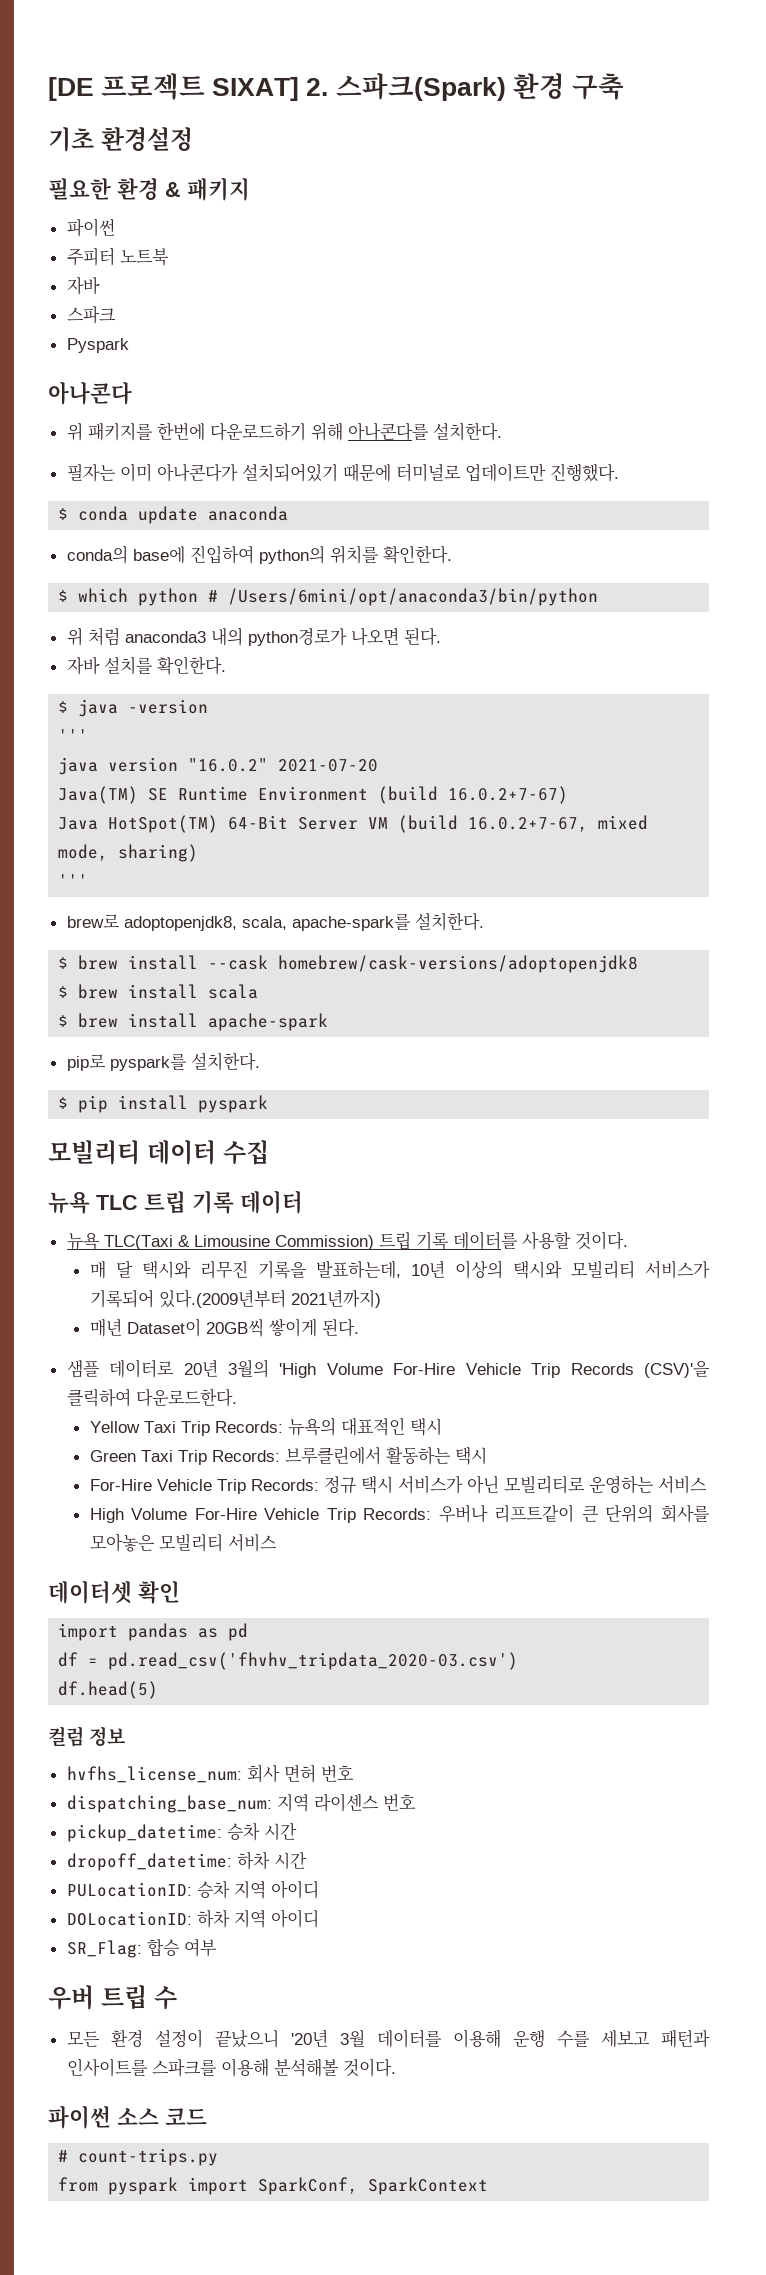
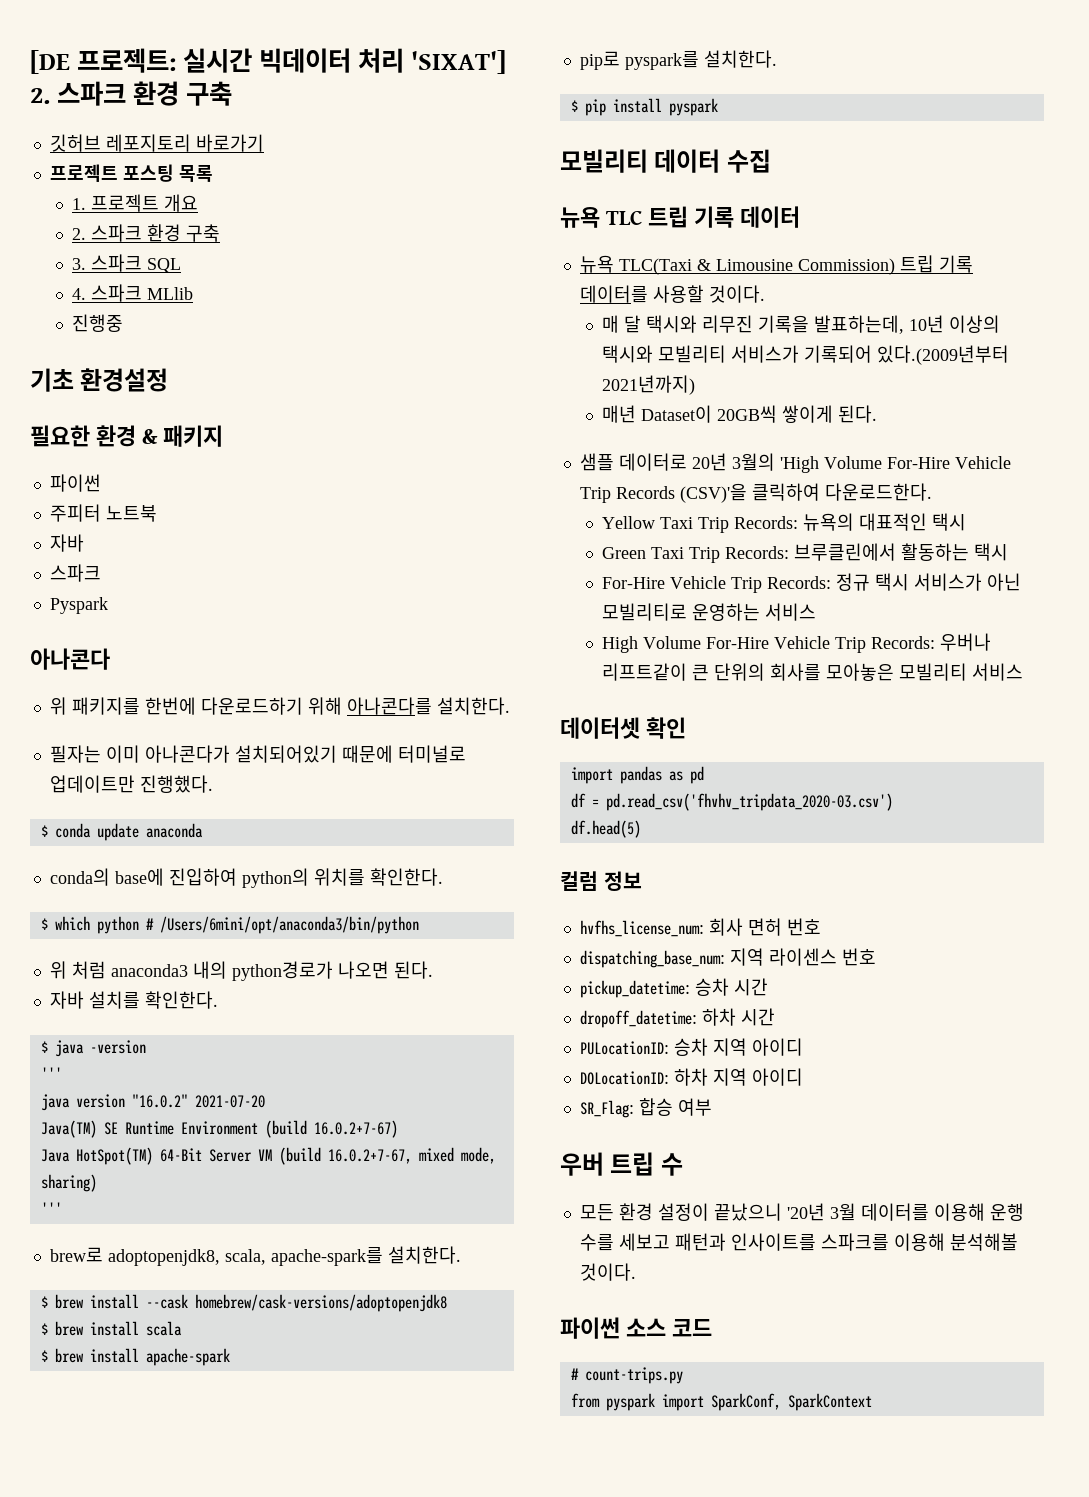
[101,73,624,101] 프로젝트 SIXAT] 2. 스파크(Spark) 환경 구축 -> [77,48,506,74] [30,81,232,106] [49,134,264,152] [49,164,213,182] [72,194,199,212] [72,224,221,242] [72,254,182,273] [72,284,194,302] [72,314,124,332] 프로젝트: 실시간 빅데이터 처리 'SIXAT'] 2. 스파크 환경 구축 // 깃허브 레포지토리 바로가기 // 프로젝트 포스팅 목록 // 1. 프로젝트 개요 // 2. 스파크 환경 구축 // 3. 스파크 SQL // 4. 스파크 MLlib // 진행중

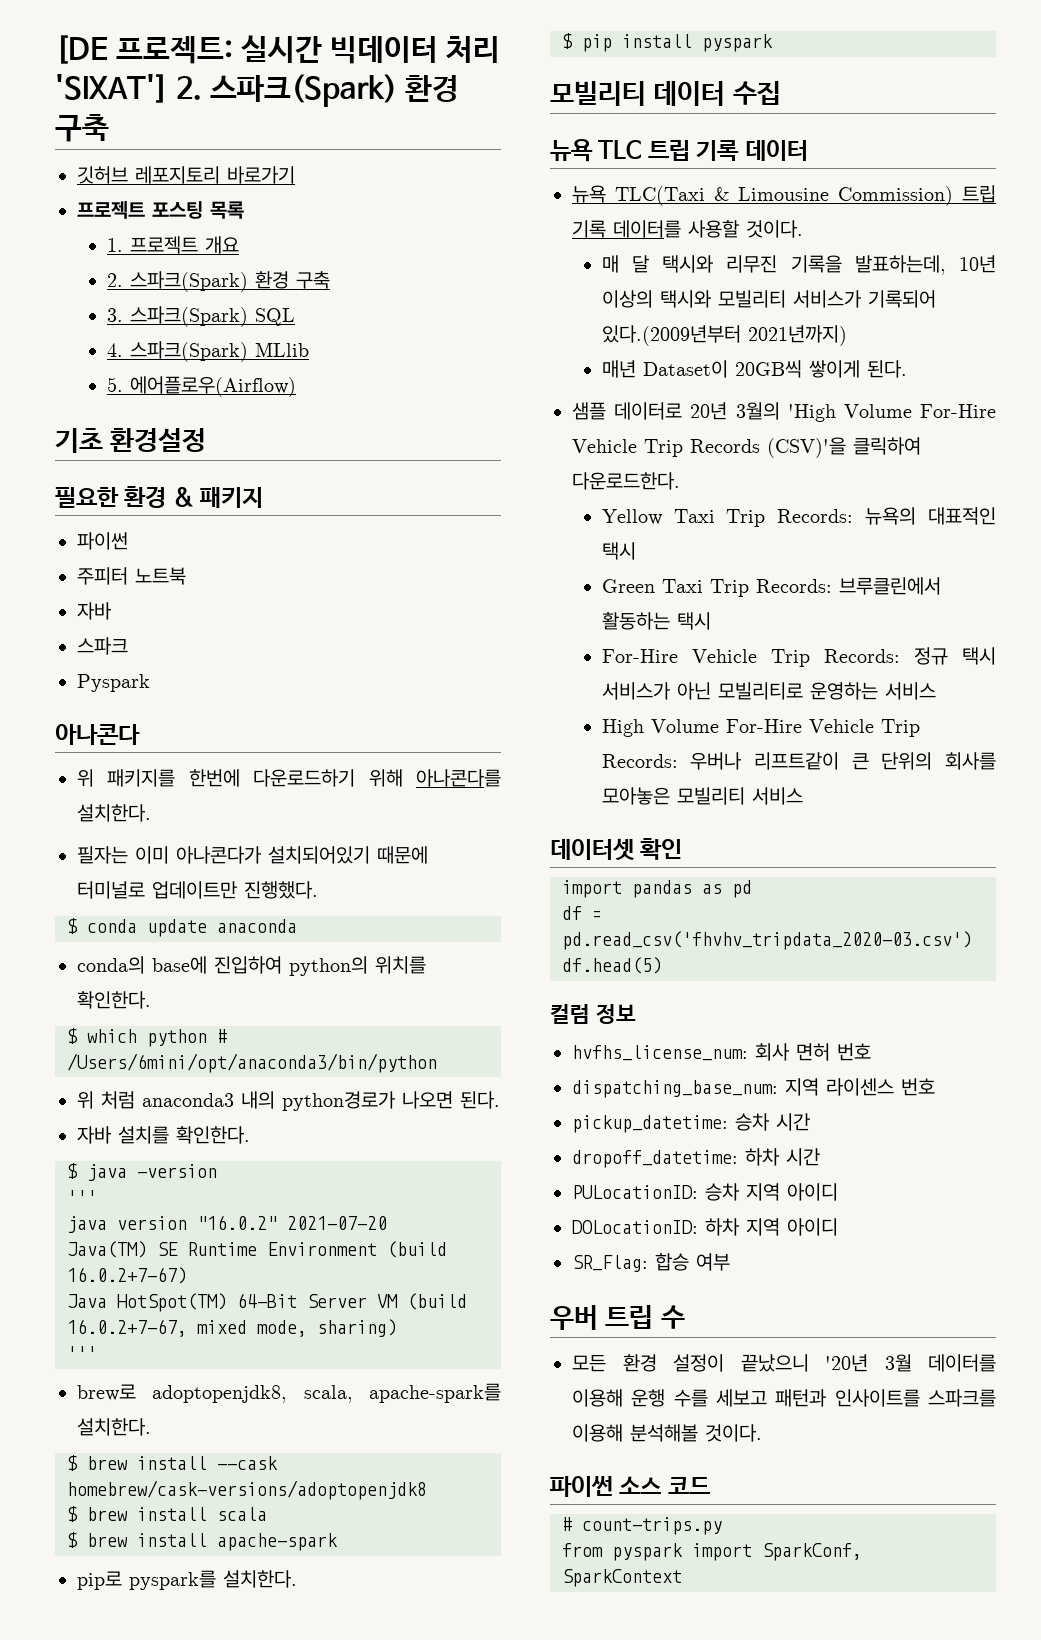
[57,81,126,106] 스파크 -> [210,74,398,107] 스파크(Spark)
[91,224,143,242] 스파크 -> [129,271,248,292] 스파크(Spark)
[91,254,143,272] 스파크 -> [129,306,248,327] 스파크(Spark)
[91,284,143,302] 스파크 -> [129,341,248,362] 스파크(Spark)
[72,314,124,332] 진행중 -> [106,376,296,397] 5. 에어플로우(Airflow)

